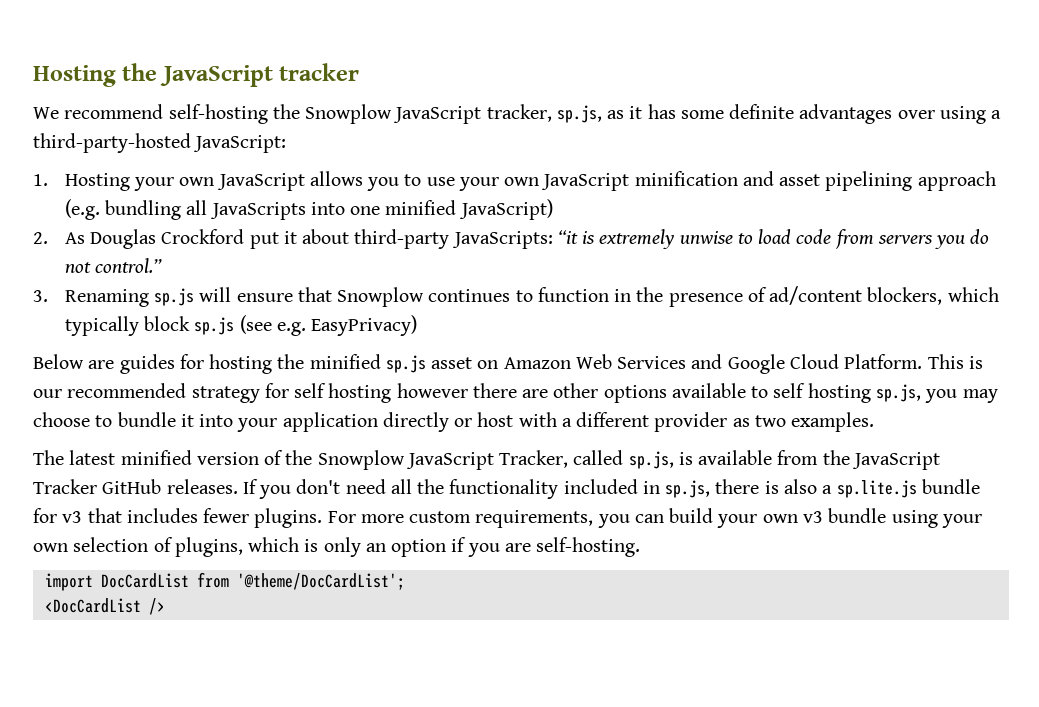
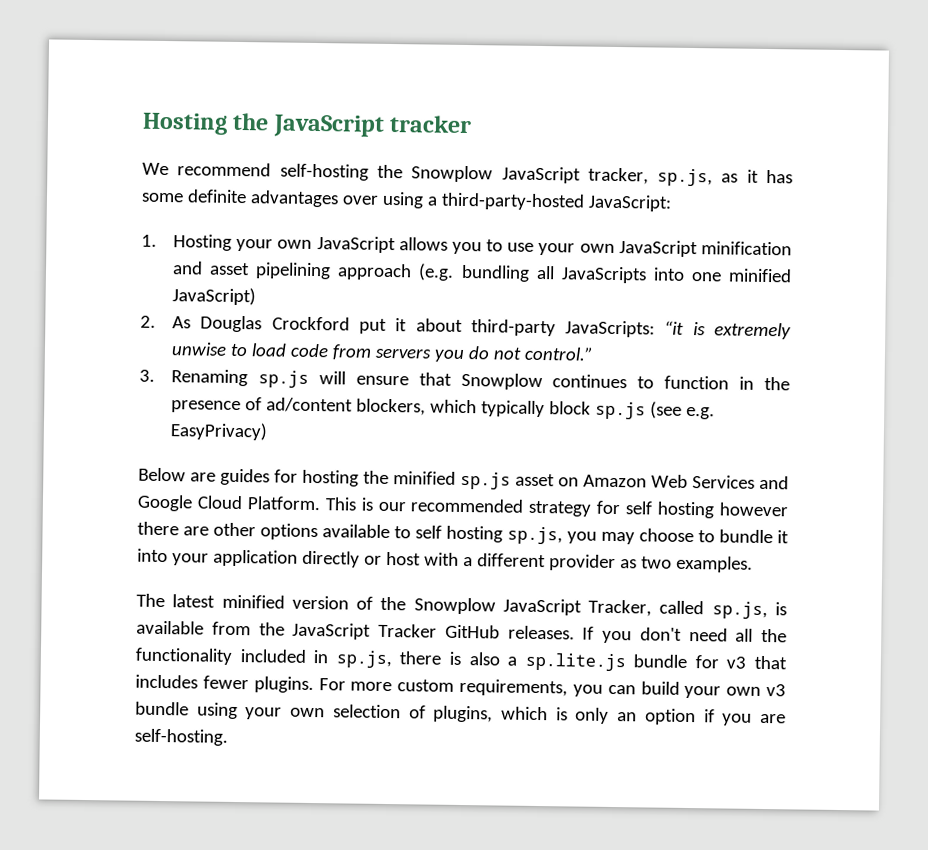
[44,572,405,591] [44,598,165,615] // import DocCardList from '@theme/DocCardList'; // <DocCardList /> -> (228, 737) none

